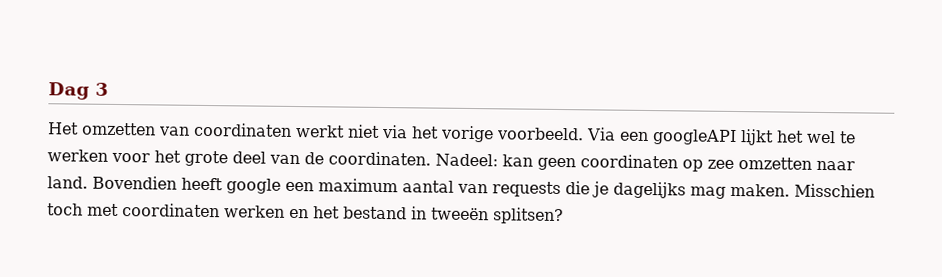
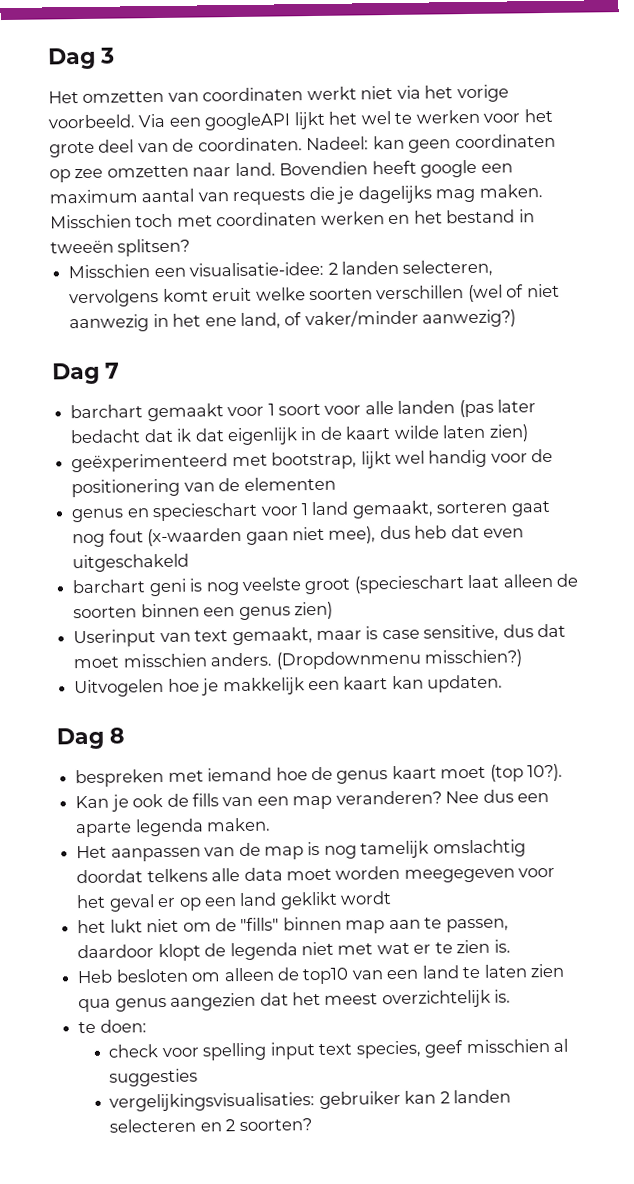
(564, 216) none -> [68,259,494,279] [69,283,560,308] [69,309,517,333] [52,362,120,385] [70,399,537,422] [70,424,529,446] [71,448,554,473] [71,476,336,498] [71,500,551,523] [72,524,525,548] [72,553,190,573] [72,573,579,597] [73,601,333,621] [73,623,567,648] [73,649,522,670] [74,674,504,698] [56,727,125,750] [75,763,564,788] [75,789,550,812] [75,817,272,838] [76,839,526,862] [76,865,556,884] [76,891,393,912] [77,916,509,934] [77,939,511,962] [77,963,565,985] [78,989,512,1013] [78,1019,147,1034] [108,1038,569,1061] [109,1068,199,1087] [109,1089,512,1112] [109,1118,312,1133] // Misschien een visualisatie-idee: 2 landen selecteren, vervolgens komt eruit welke soorten verschillen (wel of niet aanwezig in het ene land, of vaker/minder aanwezig?) // Dag 7 // barchart gemaakt voor 1 soort voor alle landen (pas later bedacht dat ik dat eigenlijk in de kaart wilde laten zien) // geëxperimenteerd met bootstrap, lijkt wel handig voor de positionering van de elementen // genus en specieschart voor 1 land gemaakt, sorteren gaat nog fout (x-waarden gaan niet mee), dus heb dat even uitgeschakeld // barchart geni is nog veelste groot (specieschart laat alleen de soorten binnen een genus zien) // Userinput van text gemaakt, maar is case sensitive, dus dat moet misschien anders. (Dropdownmenu misschien?) // Uitvogelen hoe je makkelijk een kaart kan updaten. // Dag 8 // bespreken met iemand hoe de genus kaart moet (top 10?). // Kan je ook de fills van een map veranderen? Nee dus een aparte legenda maken. // Het aanpassen van de map is nog tamelijk omslachtig doordat telkens alle data moet worden meegegeven voor het geval er op een land geklikt wordt // het lukt niet om de "fills" binnen map aan te passen, daardoor klopt de legenda niet met wat er te zien is. // Heb besloten om alleen de top10 van een land te laten zien qua genus aangezien dat het meest overzichtelijk is. // te doen: // check voor spelling input text species, geef misschien al suggesties // vergelijkingsvisualisaties: gebruiker kan 2 landen selecteren en 2 soorten?

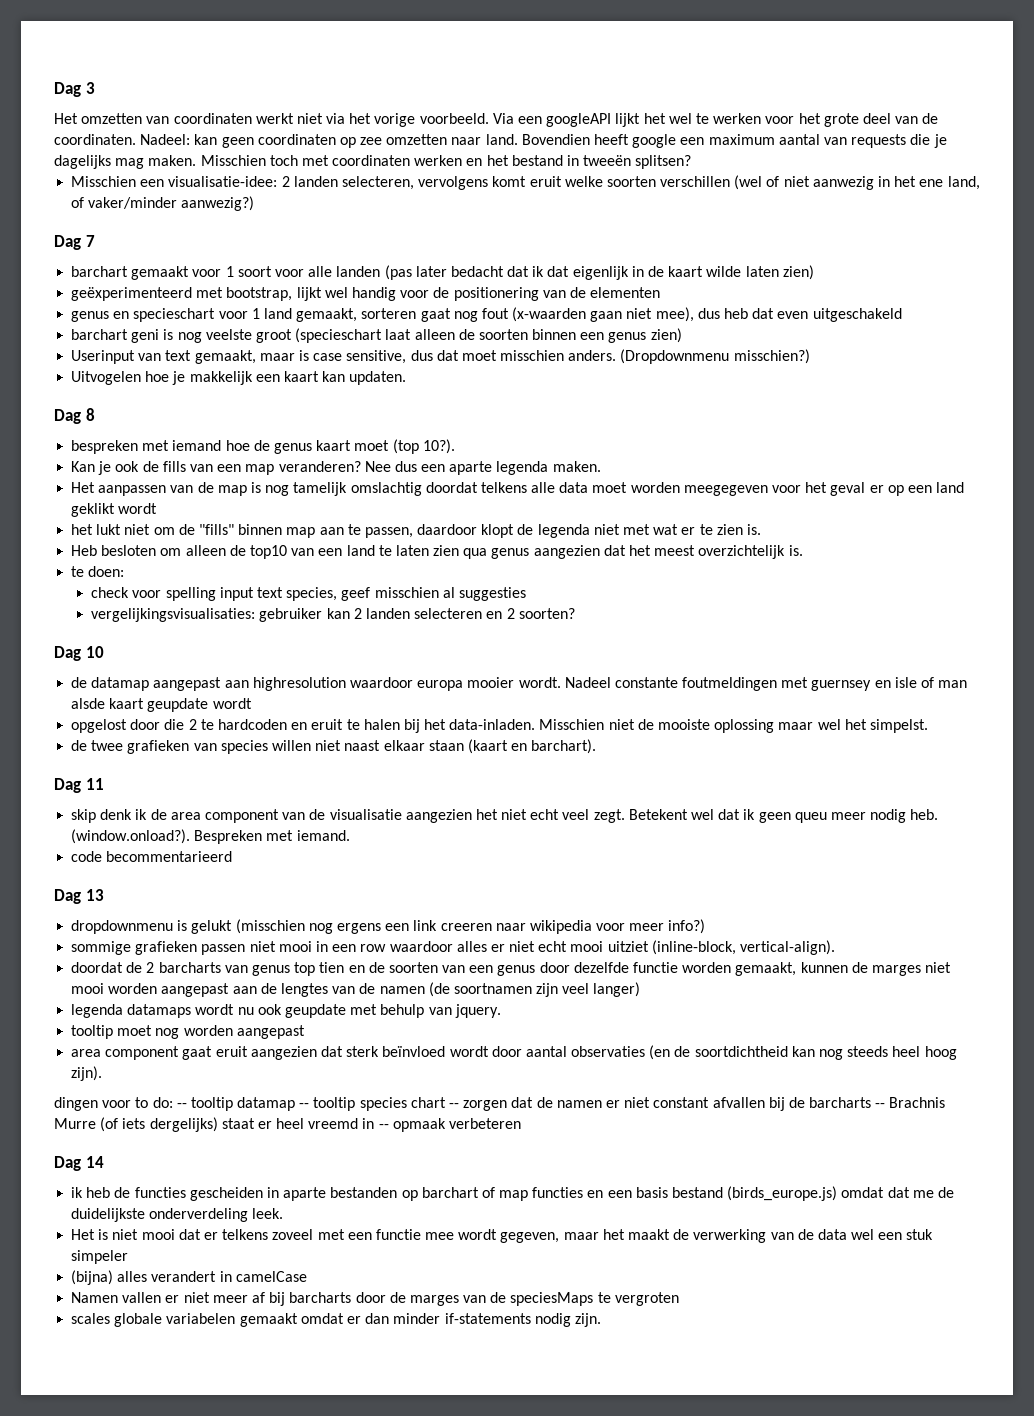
(312, 1125) none -> [54,646,104,661] [71,677,968,691] [71,698,252,712] [71,719,928,733] [71,739,597,754] [54,778,104,793] [71,809,939,823] [71,829,350,844] [71,851,233,862] [54,889,104,904] [71,919,706,934] [71,940,836,955] [71,962,952,976] [71,982,641,997] [71,1004,501,1018] [71,1025,305,1039] [71,1045,957,1060] [71,1066,103,1081] [54,1097,946,1111] [54,1117,522,1132] [54,1156,104,1171] [71,1186,954,1201] [71,1208,284,1222] [71,1229,934,1243] [71,1250,129,1264] [71,1270,307,1285] [71,1292,679,1306] [71,1313,601,1327] // Dag 10 // de datamap aangepast aan highresolution waardoor europa mooier wordt. Nadeel constante foutmeldingen met guernsey en isle of man alsde kaart geupdate wordt // opgelost door die 2 te hardcoden en eruit te halen bij het data-inladen. Misschien niet de mooiste oplossing maar wel het simpelst. // de twee grafieken van species willen niet naast elkaar staan (kaart en barchart). // Dag 11 // skip denk ik de area component van de visualisatie aangezien het niet echt veel zegt. Betekent wel dat ik geen queu meer nodig heb. (window.onload?). Bespreken met iemand. // code becommentarieerd // Dag 13 // dropdownmenu is gelukt (misschien nog ergens een link creeren naar wikipedia voor meer info?) // sommige grafieken passen niet mooi in een row waardoor alles er niet echt mooi uitziet (inline-block, vertical-align). // doordat de 2 barcharts van genus top tien en de soorten van een genus door dezelfde functie worden gemaakt, kunnen de marges niet mooi worden aangepast aan de lengtes van de namen (de soortnamen zijn veel langer) // legenda datamaps wordt nu ook geupdate met behulp van jquery. // tooltip moet nog worden aangepast // area component gaat eruit aangezien dat sterk beïnvloed wordt door aantal observaties (en de soortdichtheid kan nog steeds heel hoog zijn). // dingen voor to do: -- tooltip datamap -- tooltip species chart -- zorgen dat de namen er niet constant afvallen bij de barcharts -- Brachnis Murre (of iets dergelijks) staat er heel vreemd in -- opmaak verbeteren // Dag 14 // ik heb de functies gescheiden in aparte bestanden op barchart of map functies en een basis bestand (birds_europe.js) omdat dat me de duidelijkste onderverdeling leek. // Het is niet mooi dat er telkens zoveel met een functie mee wordt gegeven, maar het maakt de verwerking van de data wel een stuk simpeler // (bijna) alles verandert in camelCase // Namen vallen er niet meer af bij barcharts door de marges van de speciesMaps te vergroten // scales globale variabelen gemaakt omdat er dan minder if-statements nodig zijn.

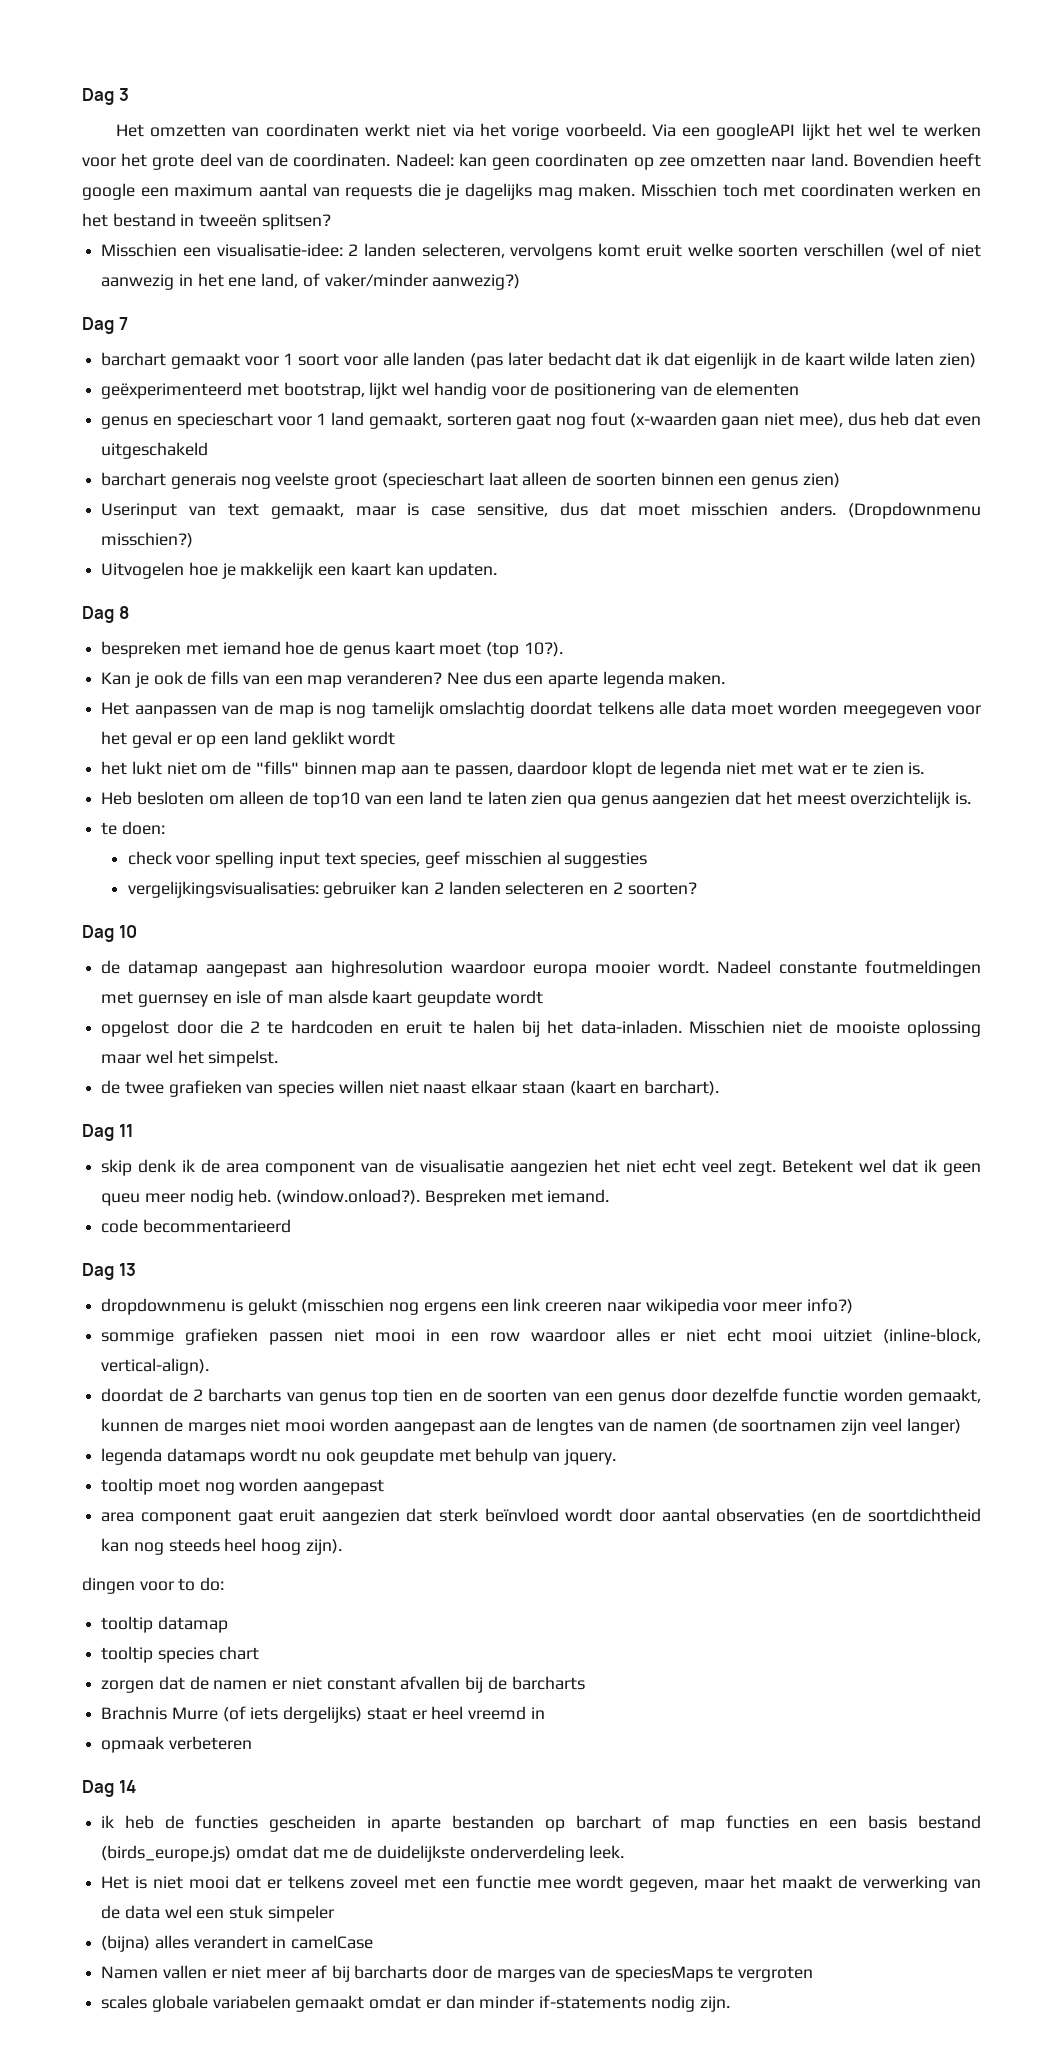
[131,329,174,343] geni is -> [170,473,236,489] generais
[176,1103,187,1108] -- -> (225, 1584) //
[299,1103,310,1108] -- -> (228, 1624) //
[449,1103,460,1108] -- -> (259, 1653) //
[875,1103,886,1108] -- -> (585, 1683) //
[378,1124,389,1129] -- -> (545, 1713) //

